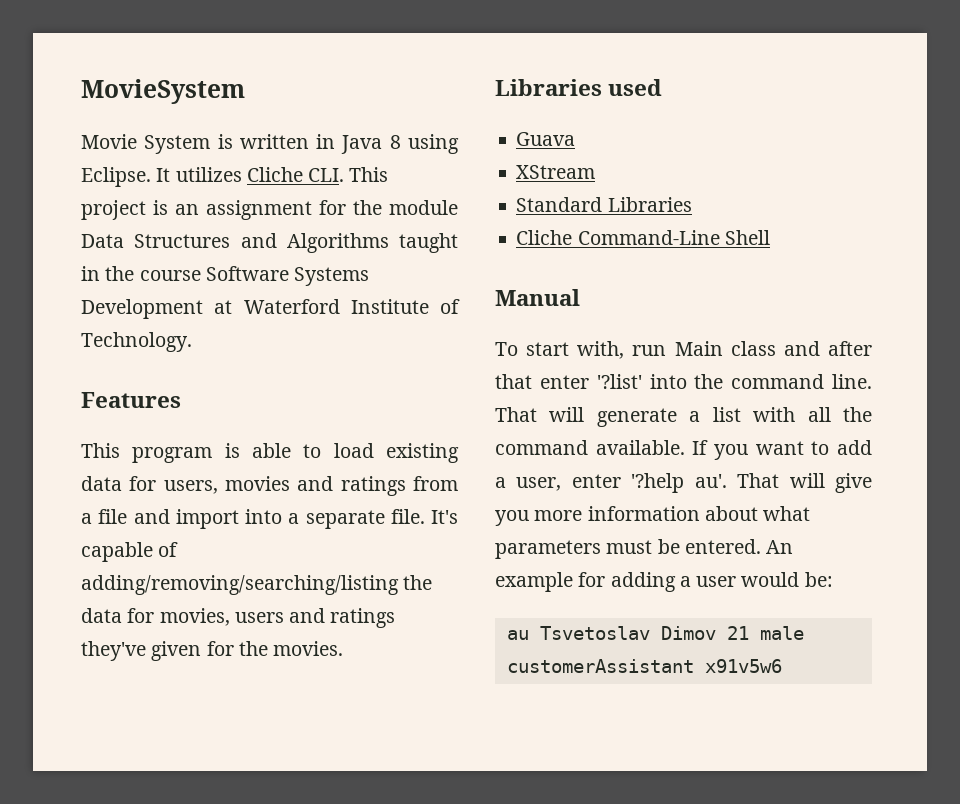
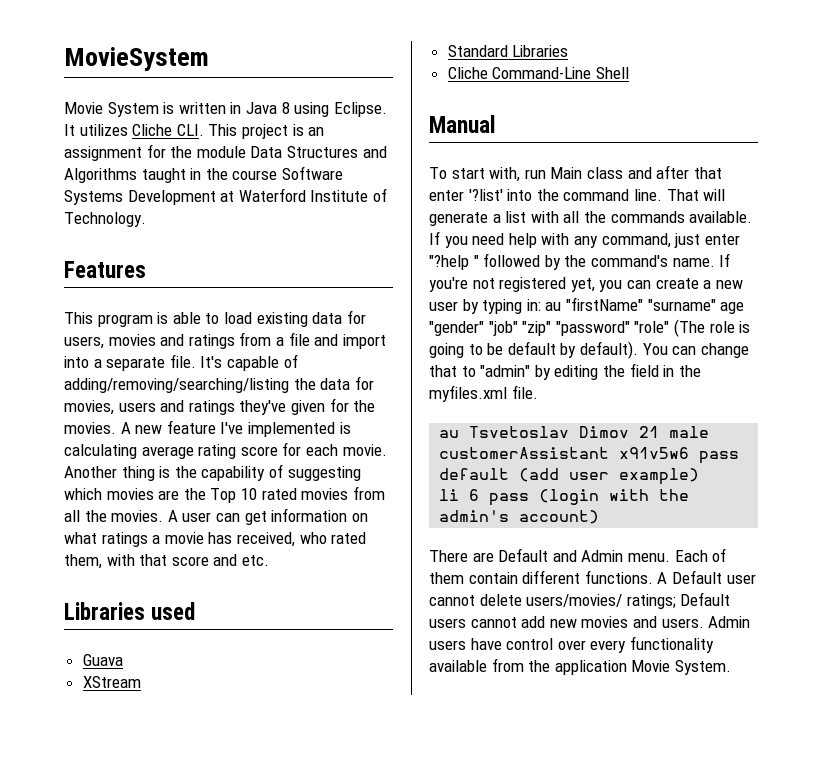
(344, 648) none -> [120,420,351,437] [64,442,387,459] [64,464,361,481] [64,486,385,503] [64,508,368,525] [64,532,367,547] [64,554,269,569] A new feature I've implemented is calculating average rating score for each movie. Another thing is the capability of suggesting which movies are the Top 10 rated movies from all the movies. A user can get information on what ratings a movie has received, who rated them, with that score and etc.
[495,440,588,455] command -> [610,211,685,223] commands
[755,440,872,455] [495,473,872,493] [495,506,811,526] [495,539,794,559] [495,572,833,592] want to add a user, enter '?help au'. That will give you more information about what parameters must be entered. An example for adding a user would be: -> [472,233,740,248] [429,253,731,270] [429,277,743,292] [429,297,745,314] [429,319,751,337] [429,341,749,359] [429,363,701,380] [429,385,538,402] need help with any command, just enter "?help " followed by the command's name. If you're not registered yet, you can create a new user by typing in: au "firstName" "surname" age "gender" "job" "zip" "password" "role" (The role is going to be default by default). You can change that to "admin" by editing the field in the myfiles.xml file.
(782, 666) none -> [699,451,740,464] [439,468,700,485] [439,489,690,506] [439,510,600,524] [429,548,727,562] [429,570,756,584] [429,592,731,609] [429,616,751,628] [429,636,714,653] [429,658,731,675] pass default (add user example) // li 6 pass (login with the admin's account) // There are Default and Admin menu. Each of them contain different functions. A Default user cannot delete users/movies/ ratings; Default users cannot add new movies and users. Admin users have control over every functionality available from the application Movie System.

